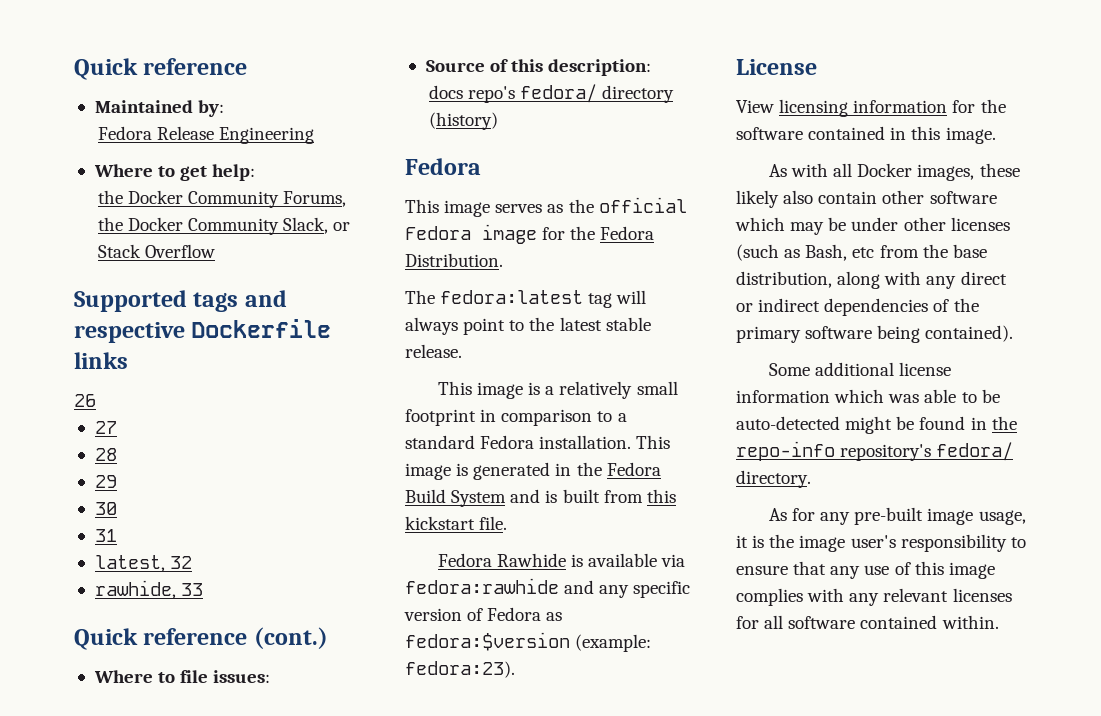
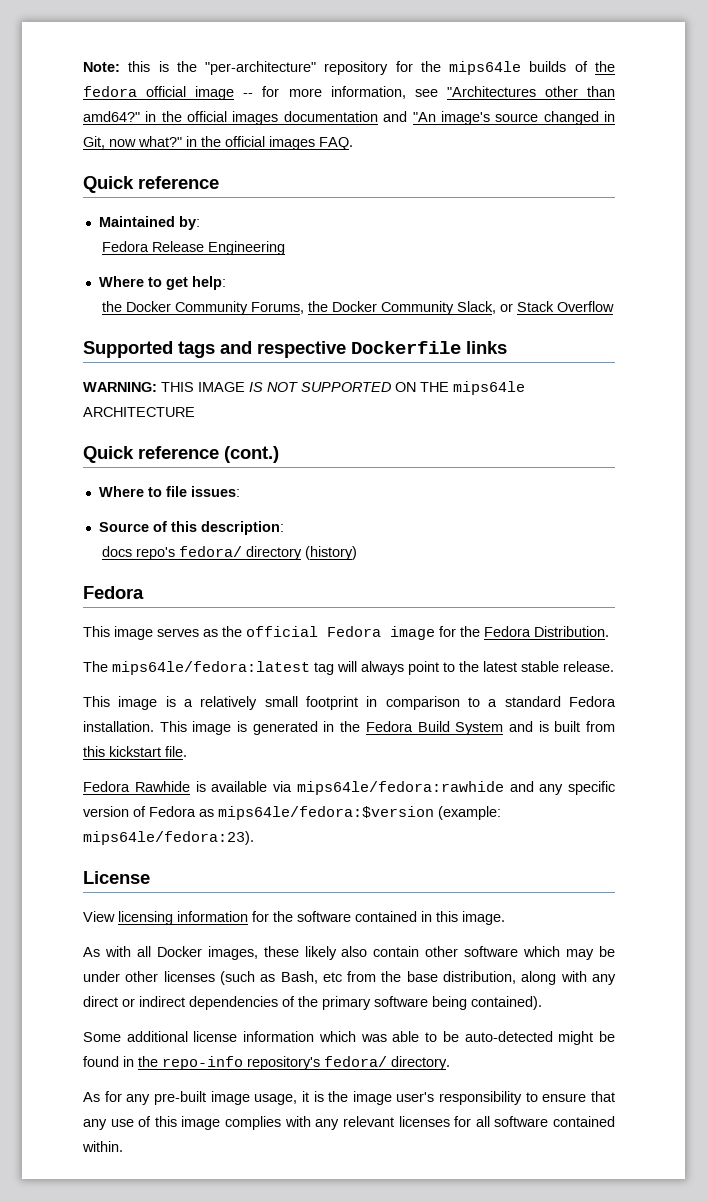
(74, 69) none -> [83,61,615,75] [83,86,615,100] [83,111,616,125] [83,136,353,150] Note: this is the "per-architecture" repository for the mips64le builds of the fedora official image -- for more information, see "Architectures other than amd64?" in the official images documentation and "An image's source changed in Git, now what?" in the official images FAQ. //
[74,394,96,407] [94,421,117,434] [94,448,117,461] [94,475,117,488] [94,502,117,515] [94,529,117,542] [94,555,193,572] [94,580,204,599] 26 // 27 // 28 // 29 // 30 // 31 // latest, 32 // rawhide, 33 -> [83,381,525,395] [83,407,195,417] WARNING: THIS IMAGE IS NOT SUPPORTED ON THE mips64le ARCHITECTURE
[440,290,584,304] fedora:latest -> [112,661,310,675] mips64le/fedora:latest
[405,578,559,594] fedora:rawhide -> [296,781,504,795] mips64le/fedora:rawhide
[405,632,652,652] [405,661,515,678] fedora:$version (example: fedora:23). -> [218,806,501,820] [83,831,254,845] mips64le/fedora:$version (example: mips64le/fedora:23).

